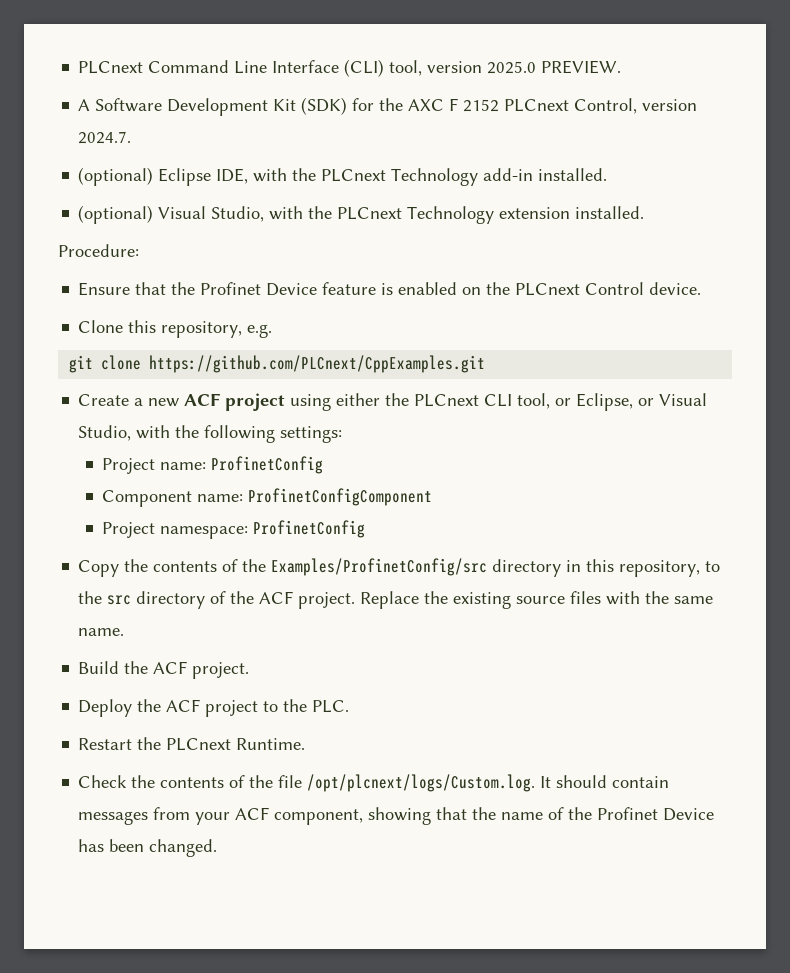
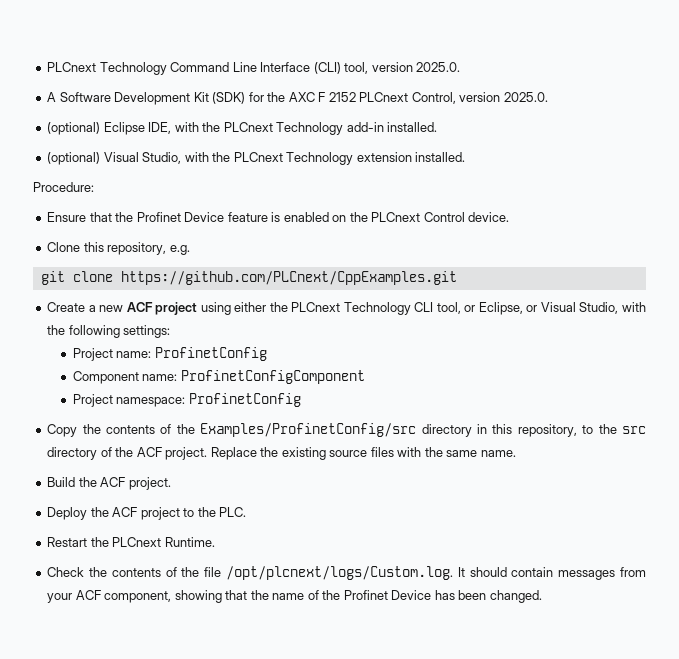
[78,61,144,74] PLCnext -> [47,62,167,75] PLCnext Technology
[487,60,622,74] 2025.0 PREVIEW. -> [416,62,461,72] 2025.0.
[78,131,132,144] 2024.7. -> [503,92,548,102] 2025.0.
(480, 400) none -> [343,302,411,315] Technology

